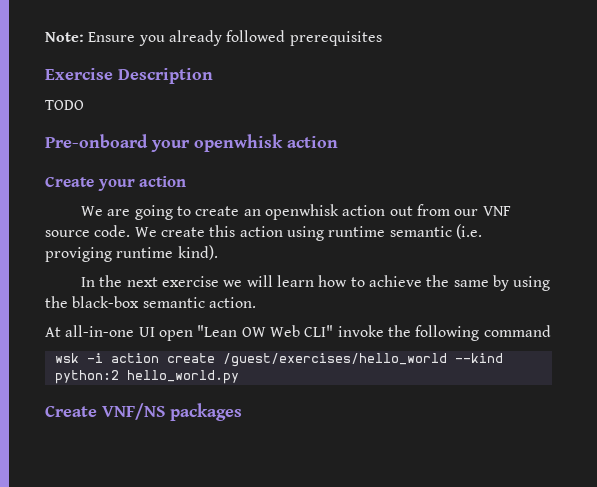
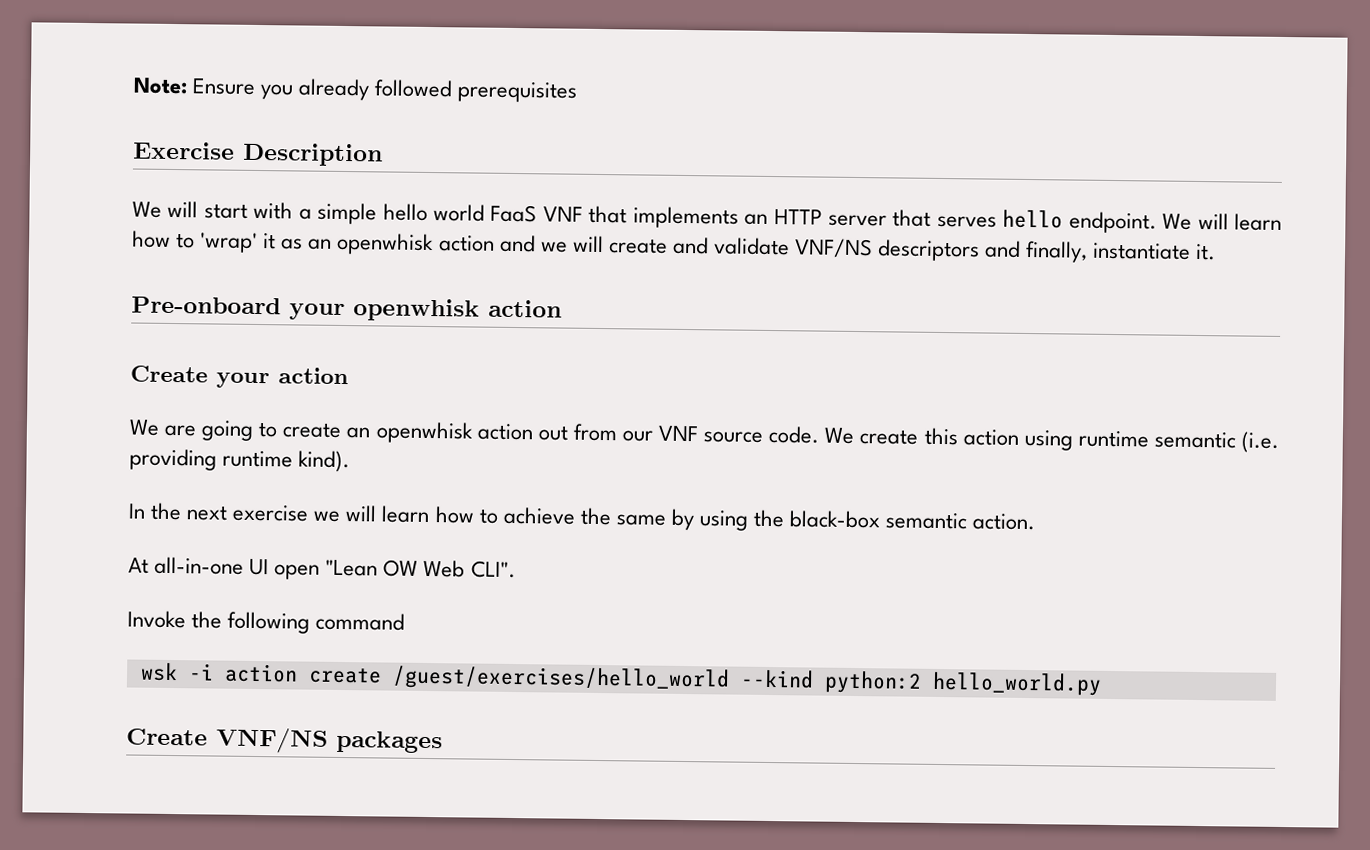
[45,100,84,110] TODO -> [132,200,1282,234] [132,230,1217,263] We will start with a simple hello world FaaS VNF that implements an HTTP server that serves hello endpoint. We will learn how to 'wrap' it as an openwhisk action and we will create and validate VNF/NS descriptors and finally, instantiate it.
[45,247,112,262] proviging -> [129,448,217,471] providing
[304,325,384,337] CLI" invoke -> [470,560,516,579] [127,610,186,629] CLI". // Invoke

